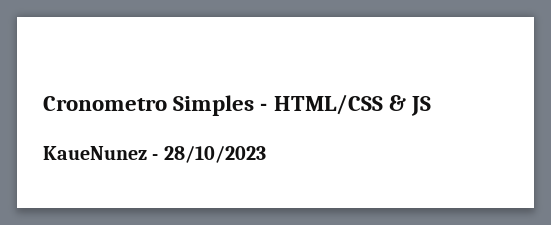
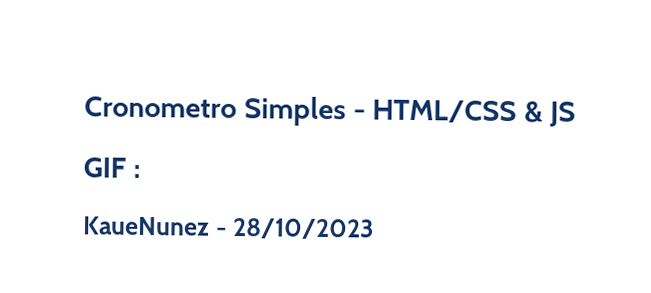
(432, 106) none -> [83,157,141,178] // GIF :

